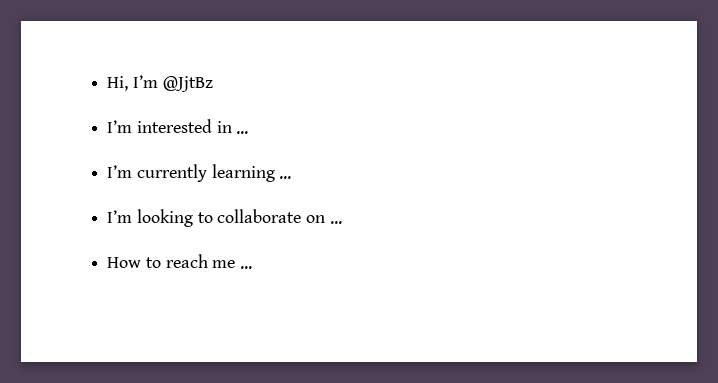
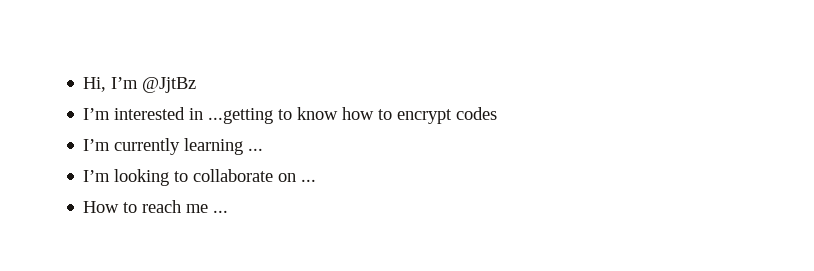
[236,131,249,134] ... -> [208,107,498,124] ...getting to know how to encrypt codes

